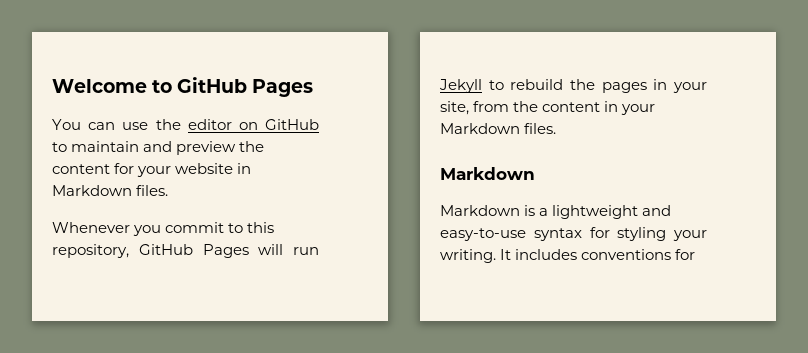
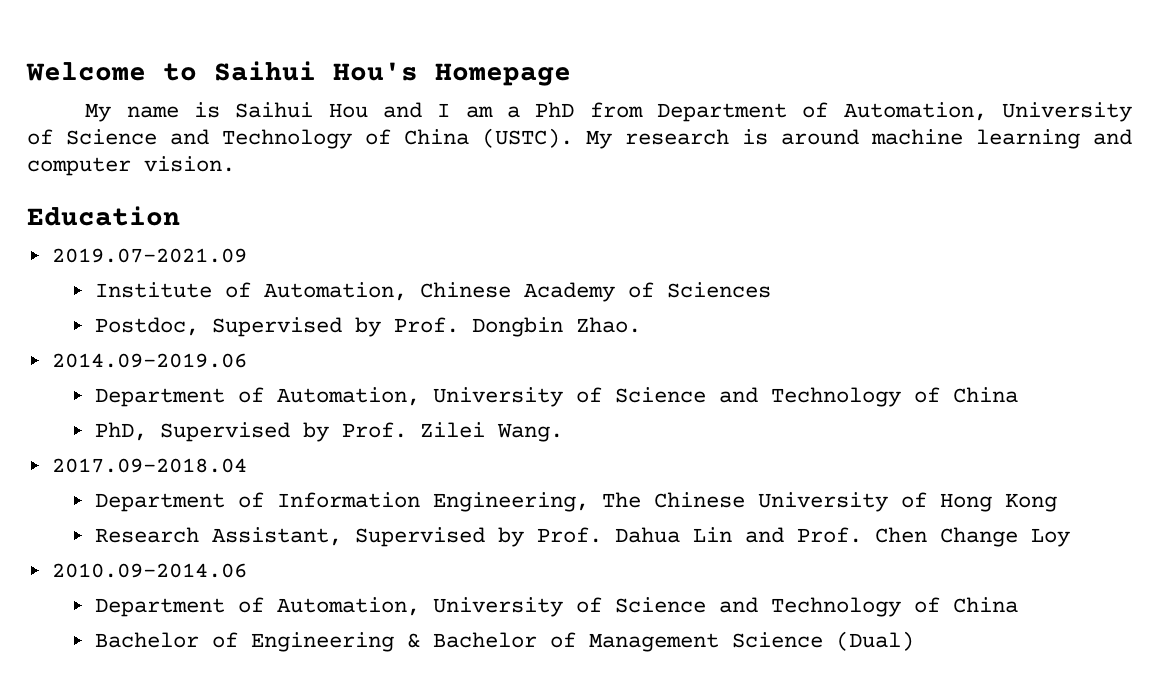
[177,77,314,97] [52,119,319,130] [52,141,265,155] [52,163,252,177] [52,185,169,196] [52,222,275,236] [52,244,319,258] [439,79,707,93] [440,101,656,115] [440,123,557,134] [440,167,535,180] [440,205,672,219] [440,227,707,241] [440,249,696,263] GitHub Pages // You can use the editor on GitHub to maintain and preview the content for your website in Markdown files. // Whenever you commit to this repository, GitHub Pages will run Jekyll to rebuild the pages in your site, from the content in your Markdown files. // Markdown // Markdown is a lightweight and easy-to-use syntax for styling your writing. It includes conventions for -> [214,61,571,86] [85,102,1132,122] [27,128,1132,149] [27,156,235,176] [27,206,180,226] [51,248,247,263] [94,282,771,302] [94,317,641,337] [51,353,247,368] [94,387,1018,407] [94,422,563,442] [51,458,247,473] [94,492,1057,512] [94,527,1070,547] [51,563,247,578] [94,597,1018,617] [94,631,914,652] Saihui Hou's Homepage // My name is Saihui Hou and I am a PhD from Department of Automation, University of Science and Technology of China (USTC). My research is around machine learning and computer vision. // Education // 2019.07-2021.09 // Institute of Automation, Chinese Academy of Sciences // Postdoc, Supervised by Prof. Dongbin Zhao. // 2014.09-2019.06 // Department of Automation, University of Science and Technology of China // PhD, Supervised by Prof. Zilei Wang. // 2017.09-2018.04 // Department of Information Engineering, The Chinese University of Hong Kong // Research Assistant, Supervised by Prof. Dahua Lin and Prof. Chen Change Loy // 2010.09–2014.06 // Department of Automation, University of Science and Technology of China // Bachelor of Engineering & Bachelor of Management Science (Dual)

